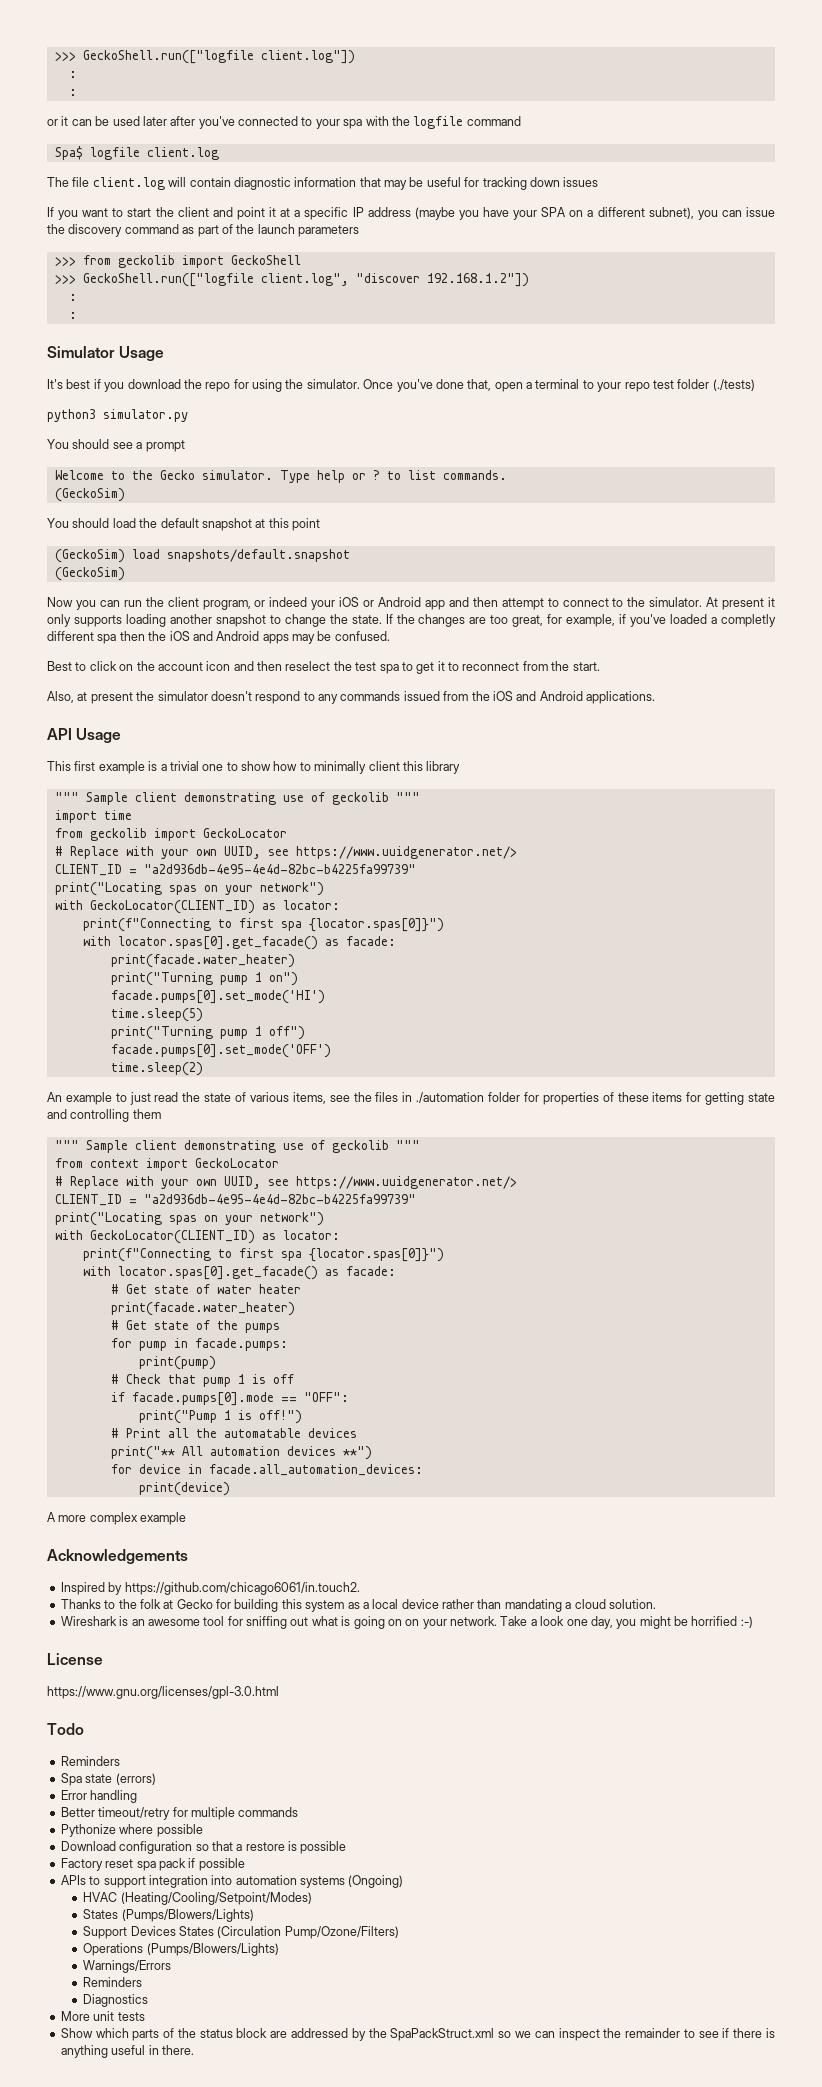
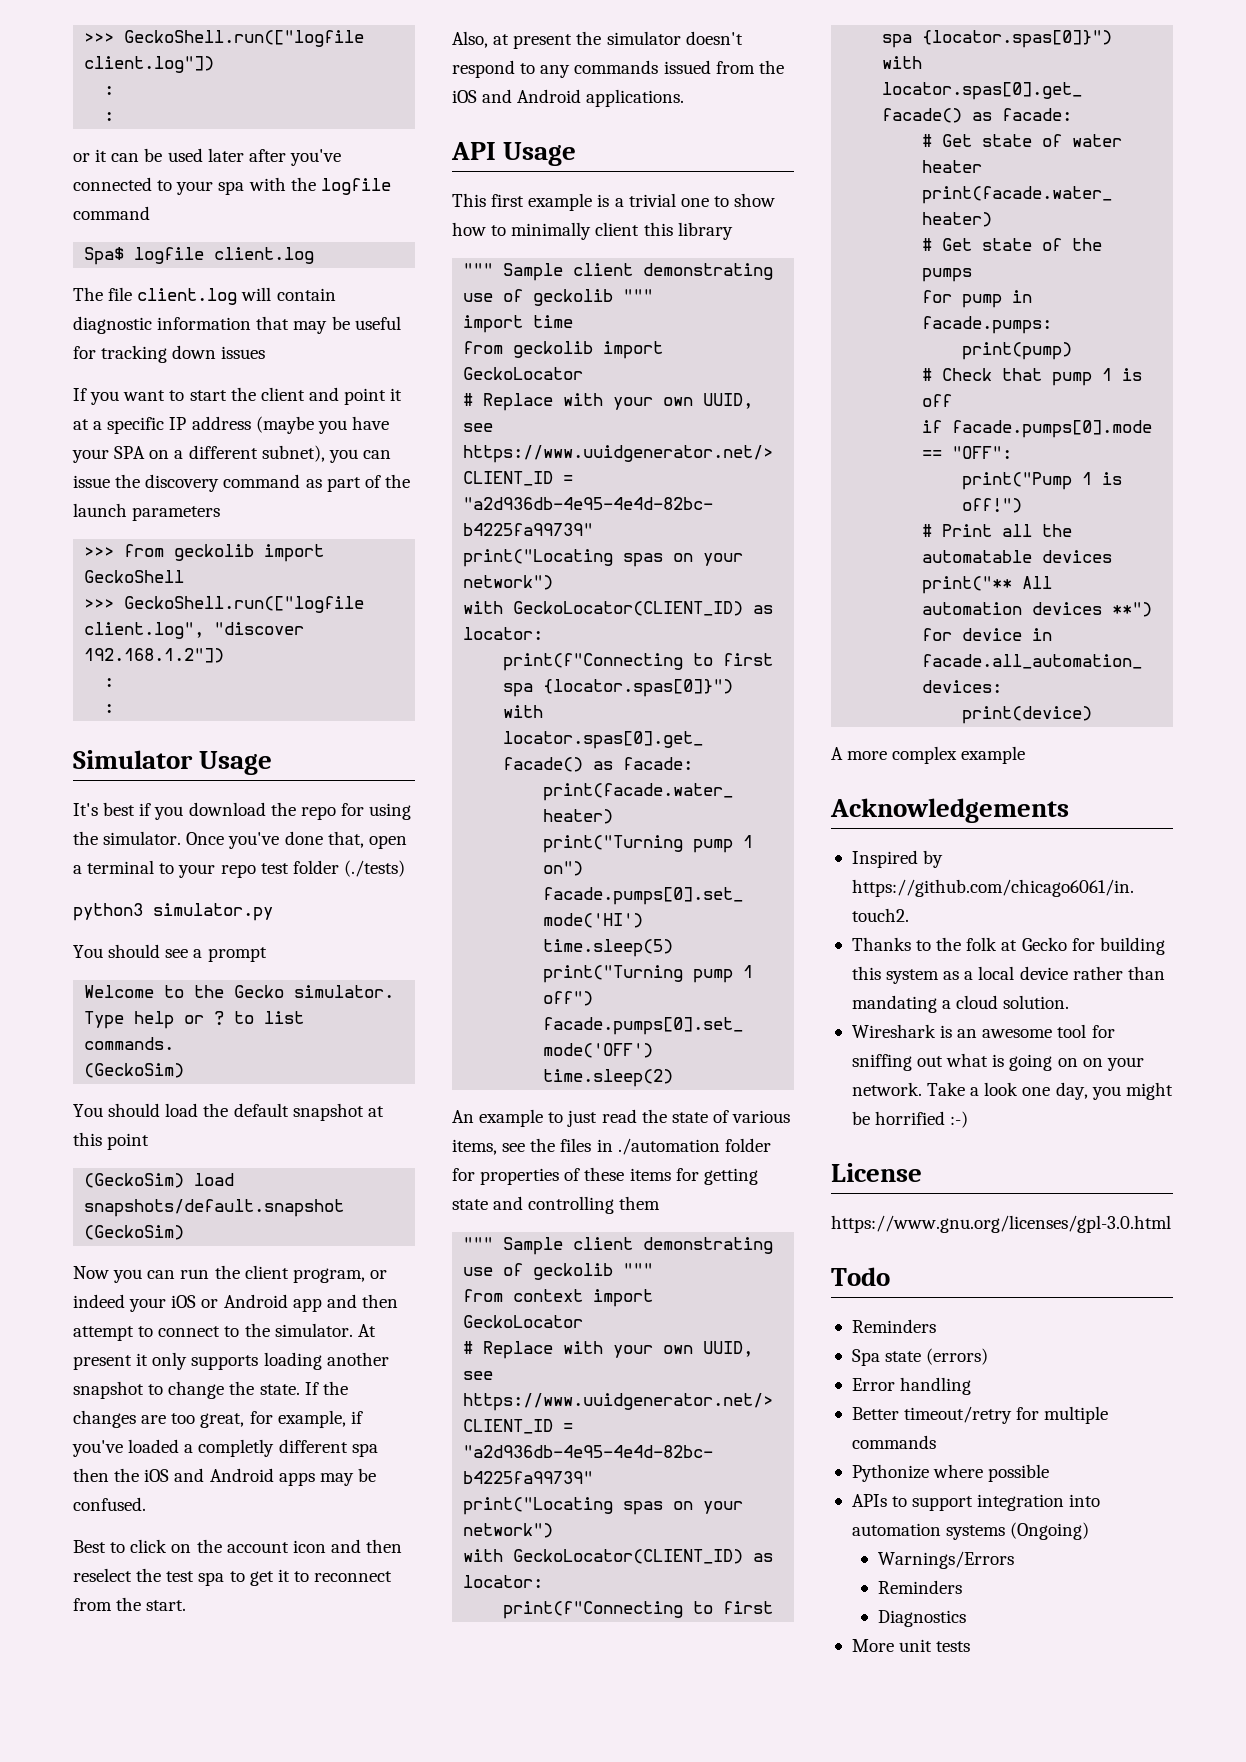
[60,1841,347,1854] [60,1858,245,1871] // Download configuration so that a restore is possible // Factory reset spa pack if possible -> (1050, 1473) none
[83,1892,312,1905] [83,1909,254,1922] [83,1926,399,1939] [83,1943,279,1956] // HVAC (Heating/Cooling/Setpoint/Modes) // States (Pumps/Blowers/Lights) // Support Devices States (Circulation Pump/Ozone/Filters) // Operations (Pumps/Blowers/Lights) -> (1090, 1531) none
[60,2028,775,2041] [60,2045,194,2058] // Show which parts of the status block are addressed by the SpaPackStruct.xml so we can inspect the remainder to see if there is anything useful in there. -> (971, 1646) none

